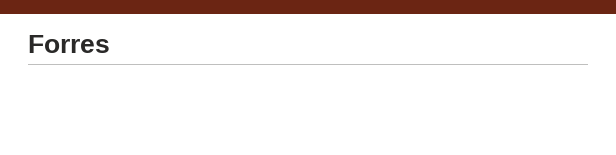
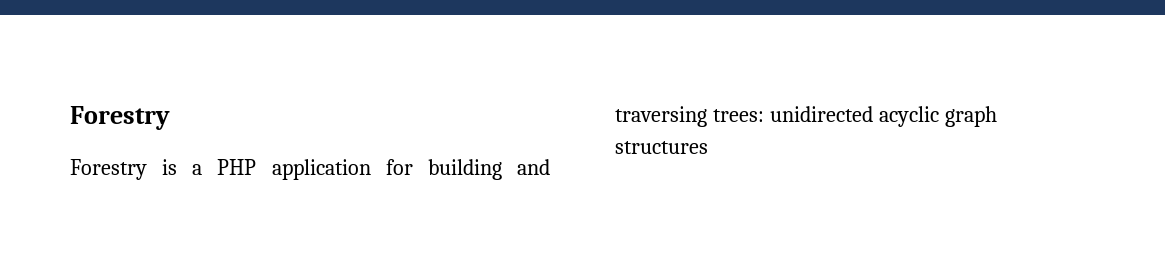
[28,35,110,53] Forres -> [70,106,170,130] [70,159,550,180] [615,106,997,127] [615,141,708,154] Forestry // Forestry is a PHP application for building and traversing trees: unidirected acyclic graph structures

